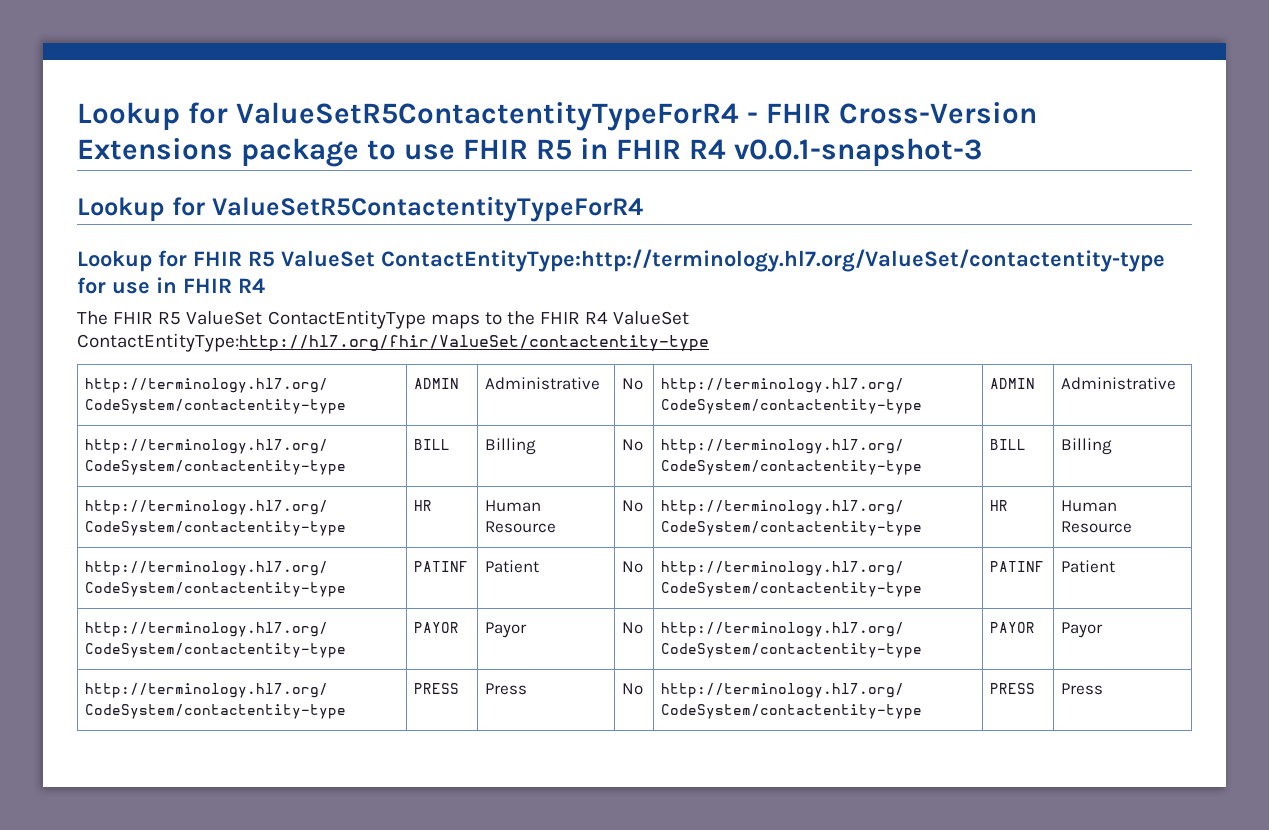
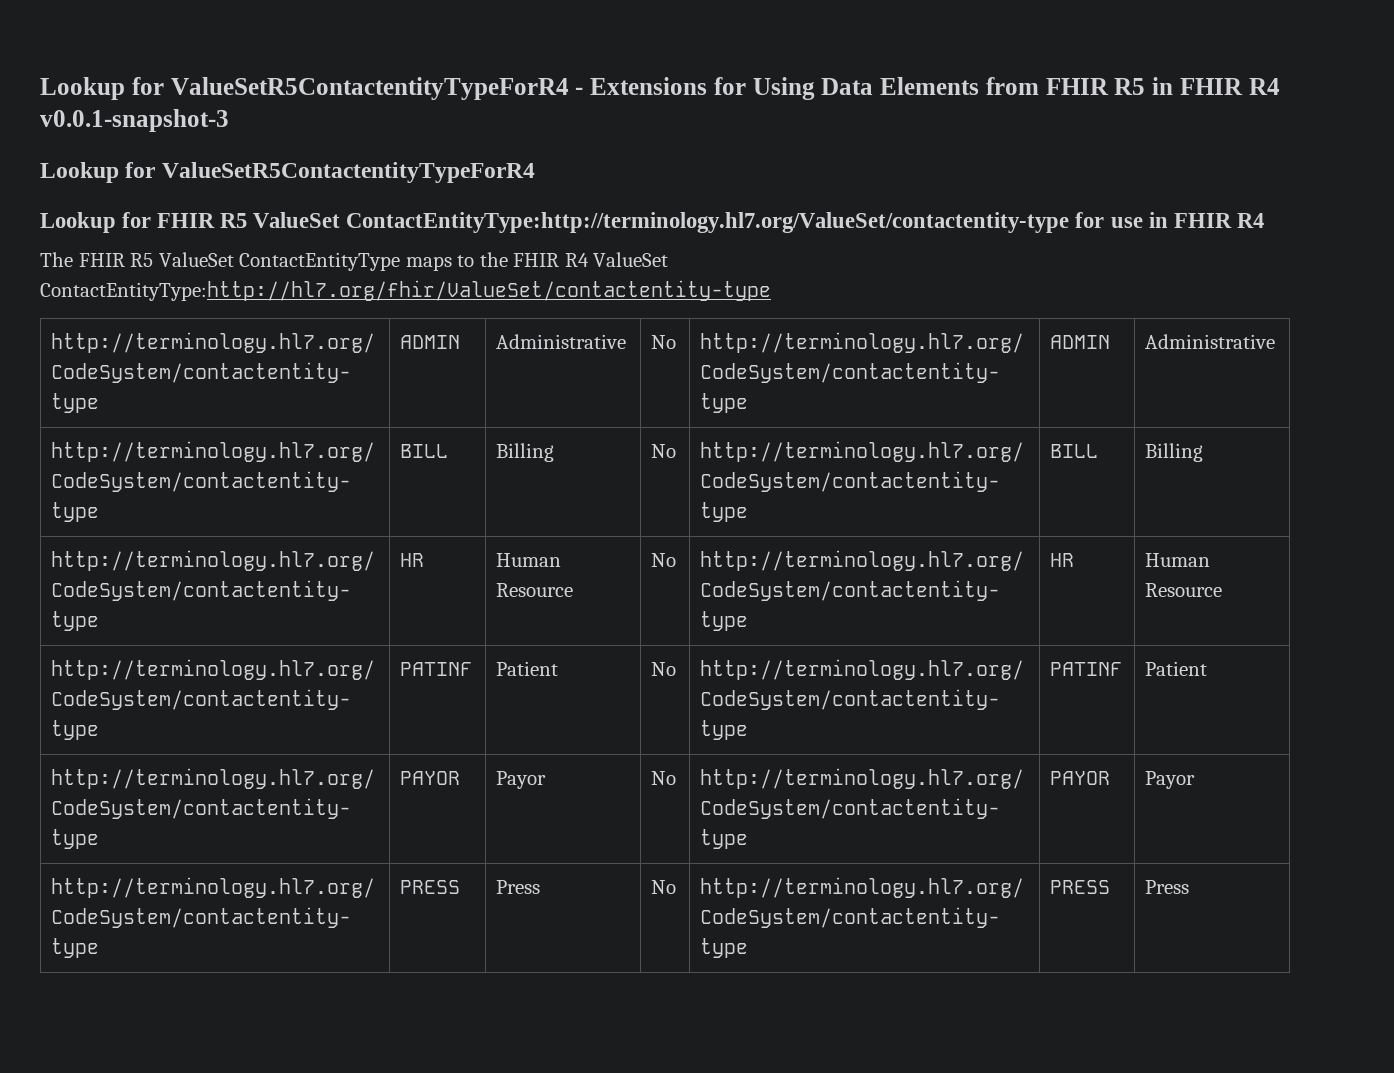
[765,102,1037,124] [77,138,455,167] FHIR Cross-Version Extensions package to use -> [590,77,1039,100] Extensions for Using Data Elements from

